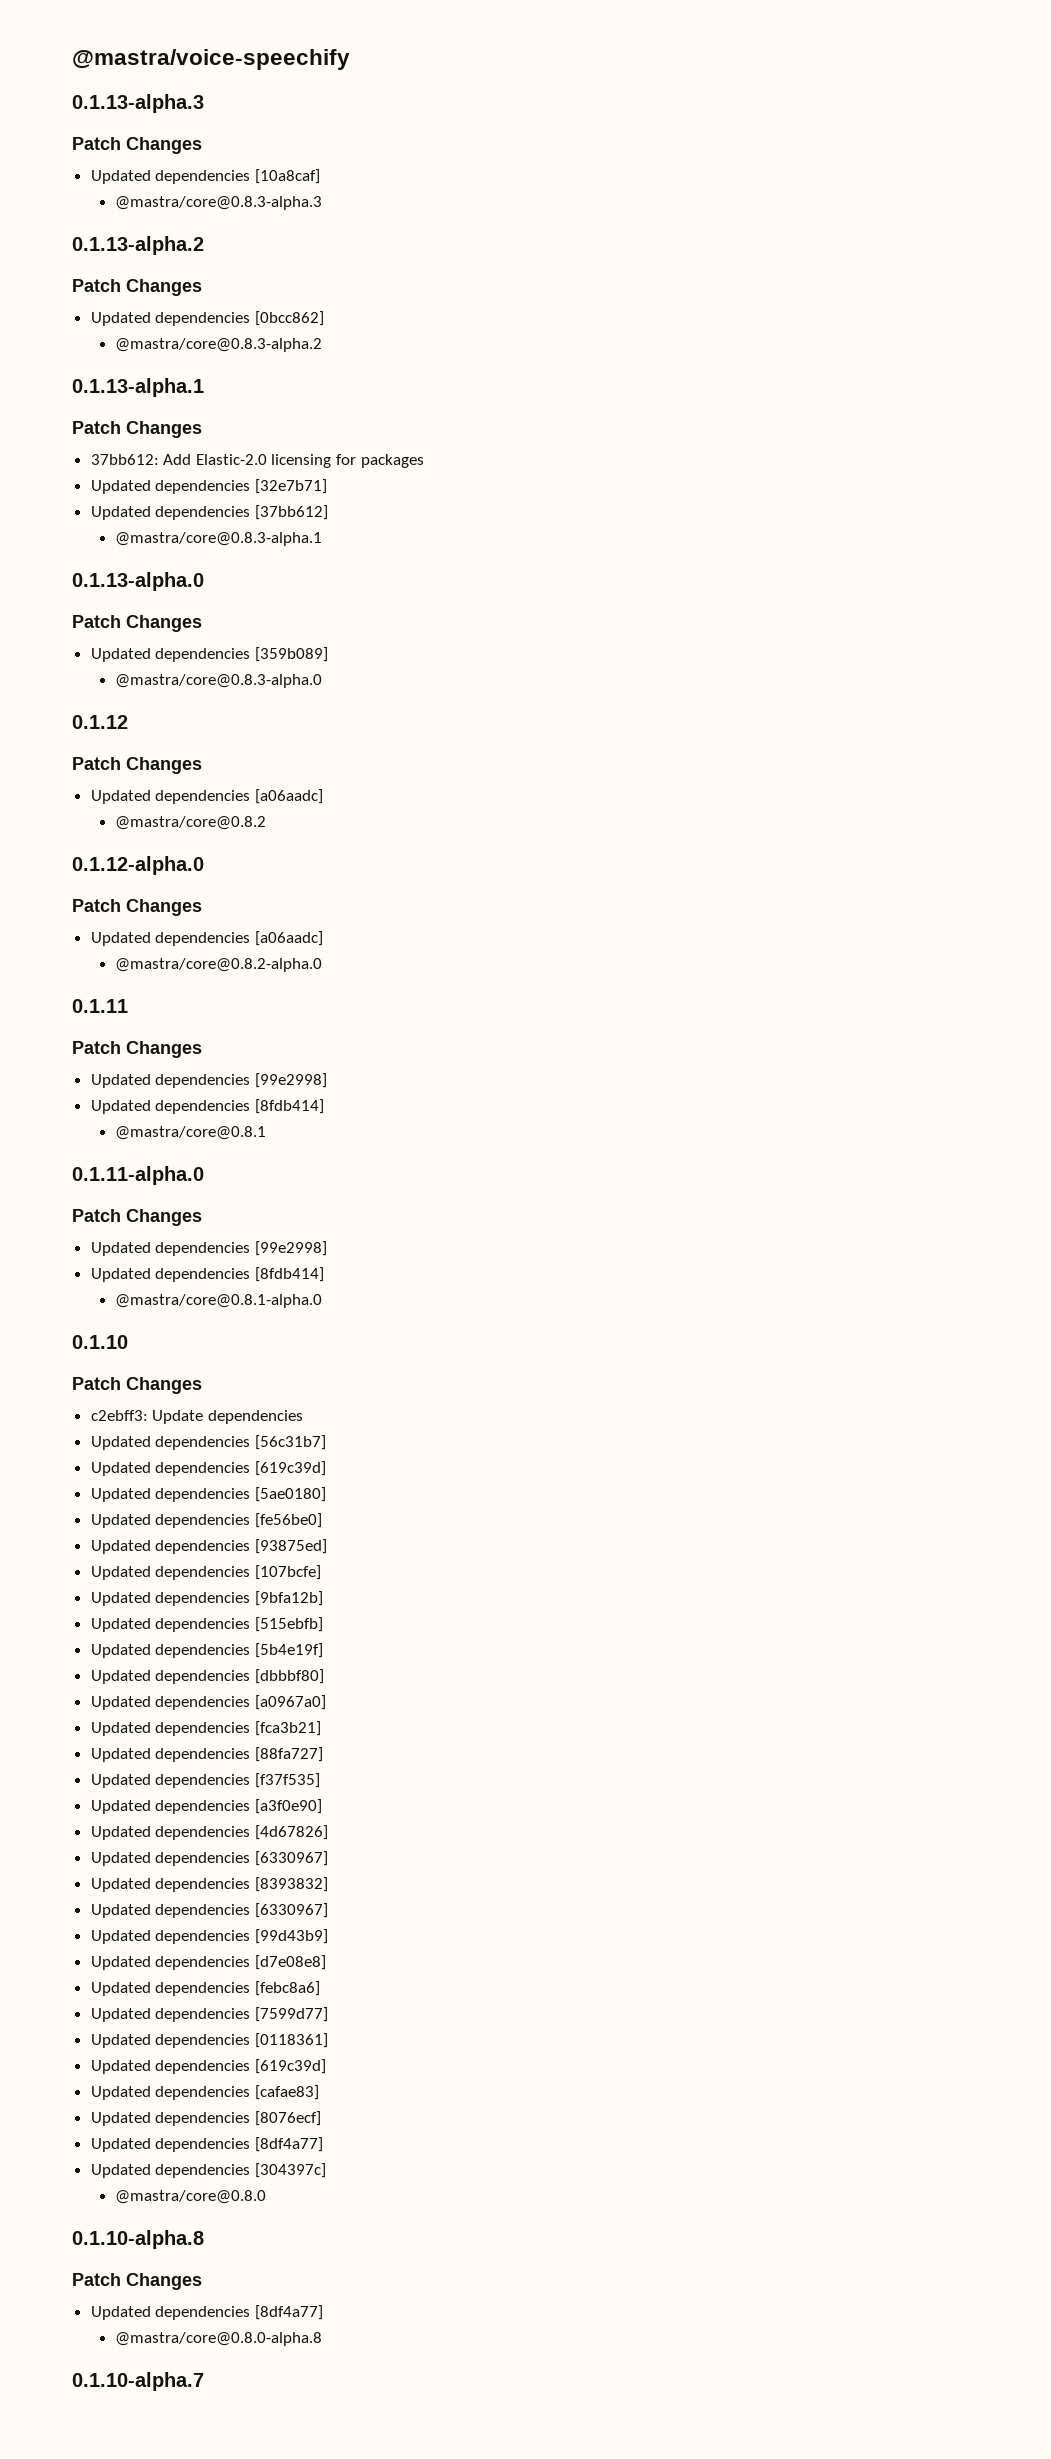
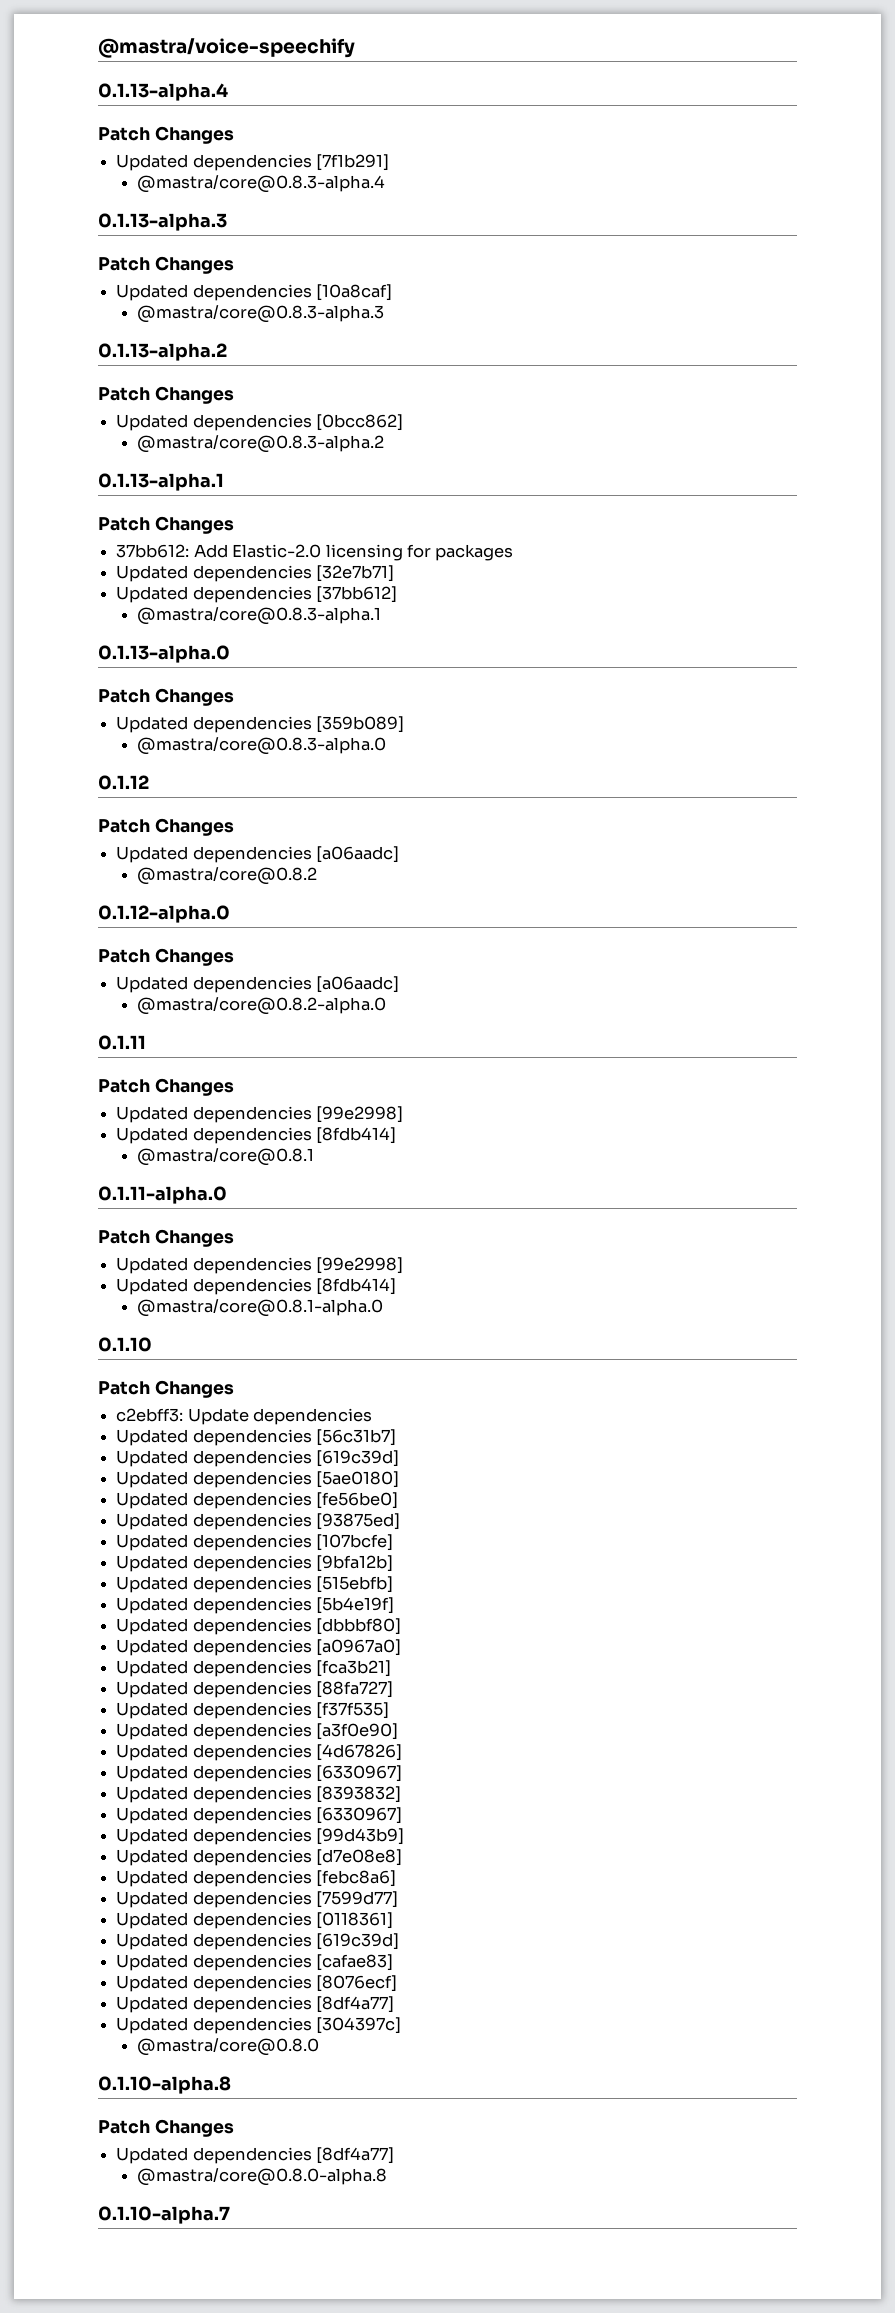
(350, 59) none -> [98,83,228,101] [98,126,234,144] [116,154,390,171] [137,175,386,193] // 0.1.13-alpha.4 // Patch Changes // Updated dependencies [7f1b291] // @mastra/core@0.8.3-alpha.4

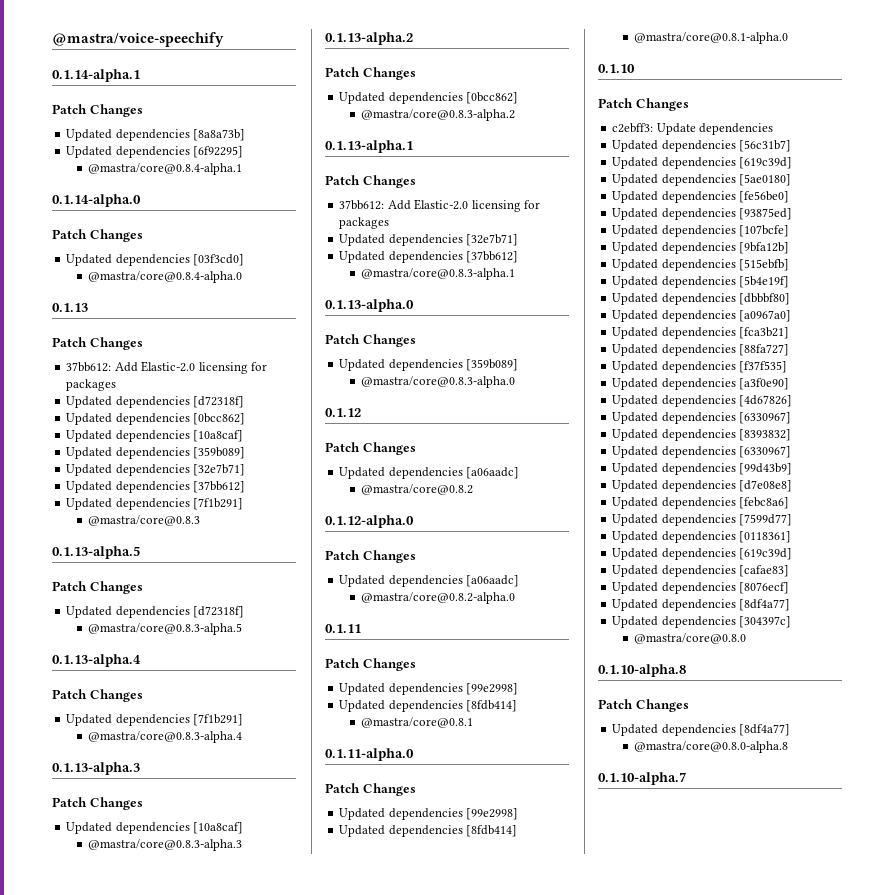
(355, 48) none -> [52,69,140,82] [52,104,143,117] [66,129,246,141] [66,146,244,158] [88,163,243,175] [52,194,141,207] [52,229,143,242] [66,254,245,266] [88,271,243,283] [52,303,88,312] [52,337,143,350] [66,361,268,374] [66,379,117,391] [66,396,245,408] [66,413,246,425] [66,430,244,442] [66,447,246,459] [66,464,246,476] [66,481,246,493] [66,498,244,510] [88,515,201,526] [52,546,140,559] [52,581,143,594] [66,606,245,618] [88,623,243,635] // 0.1.14-alpha.1 // Patch Changes // Updated dependencies [8a8a73b] // Updated dependencies [6f92295] // @mastra/core@0.8.4-alpha.1 // 0.1.14-alpha.0 // Patch Changes // Updated dependencies [03f3cd0] // @mastra/core@0.8.4-alpha.0 // 0.1.13 // Patch Changes // 37bb612: Add Elastic-2.0 licensing for packages // Updated dependencies [d72318f] // Updated dependencies [0bcc862] // Updated dependencies [10a8caf] // Updated dependencies [359b089] // Updated dependencies [32e7b71] // Updated dependencies [37bb612] // Updated dependencies [7f1b291] // @mastra/core@0.8.3 // 0.1.13-alpha.5 // Patch Changes // Updated dependencies [d72318f] // @mastra/core@0.8.3-alpha.5

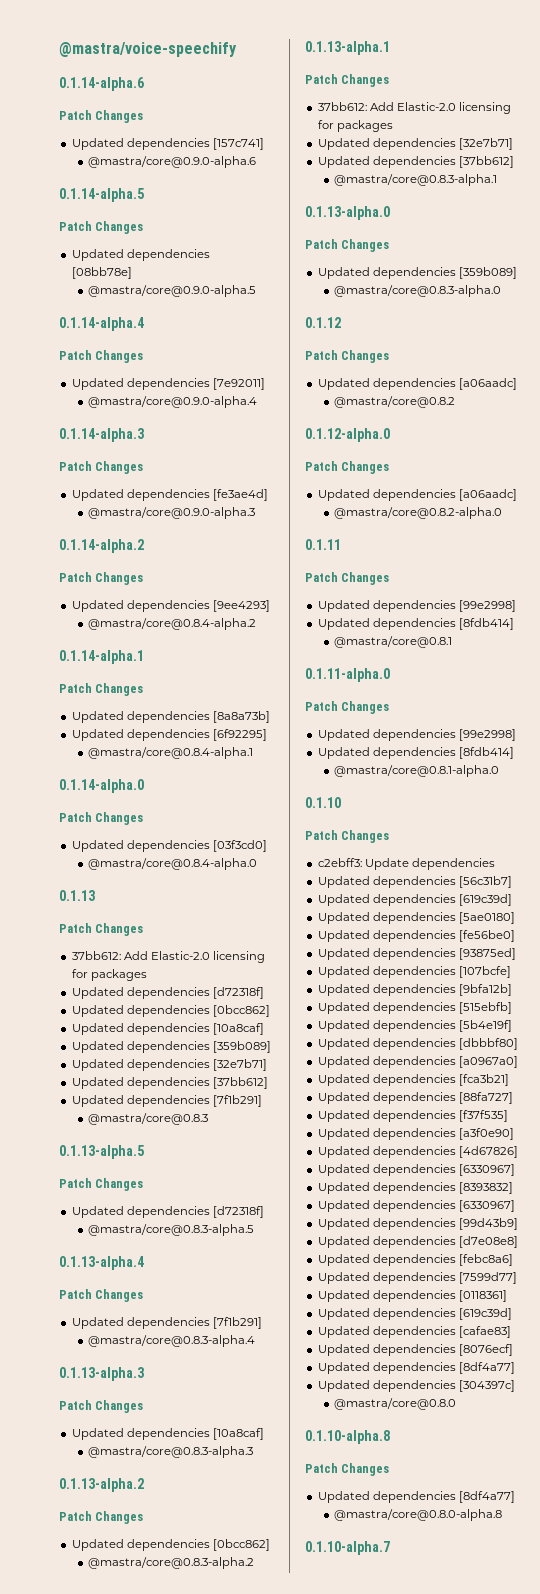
(224, 39) none -> [59,77,144,91] [59,110,144,123] [71,138,264,150] [88,156,257,168] [59,188,144,202] [59,221,144,234] [71,249,210,261] [71,267,132,279] [88,285,257,297] [59,317,144,331] [59,350,144,363] [71,378,265,390] [88,396,258,408] [59,428,144,442] [59,461,144,474] [71,489,268,501] [88,507,256,519] [59,539,144,553] [59,572,144,585] [71,600,270,612] [88,618,257,630] // 0.1.14-alpha.6 // Patch Changes // Updated dependencies [157c741] // @mastra/core@0.9.0-alpha.6 // 0.1.14-alpha.5 // Patch Changes // Updated dependencies [08bb78e] // @mastra/core@0.9.0-alpha.5 // 0.1.14-alpha.4 // Patch Changes // Updated dependencies [7e92011] // @mastra/core@0.9.0-alpha.4 // 0.1.14-alpha.3 // Patch Changes // Updated dependencies [fe3ae4d] // @mastra/core@0.9.0-alpha.3 // 0.1.14-alpha.2 // Patch Changes // Updated dependencies [9ee4293] // @mastra/core@0.8.4-alpha.2

